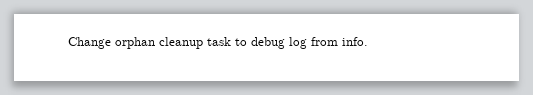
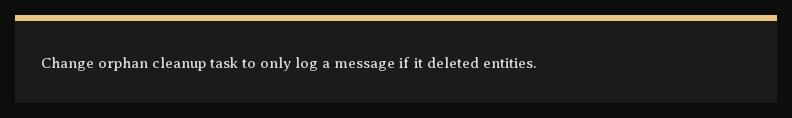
[251,37,368,49] debug log from info. -> [260,57,537,71] only log a message if it deleted entities.

